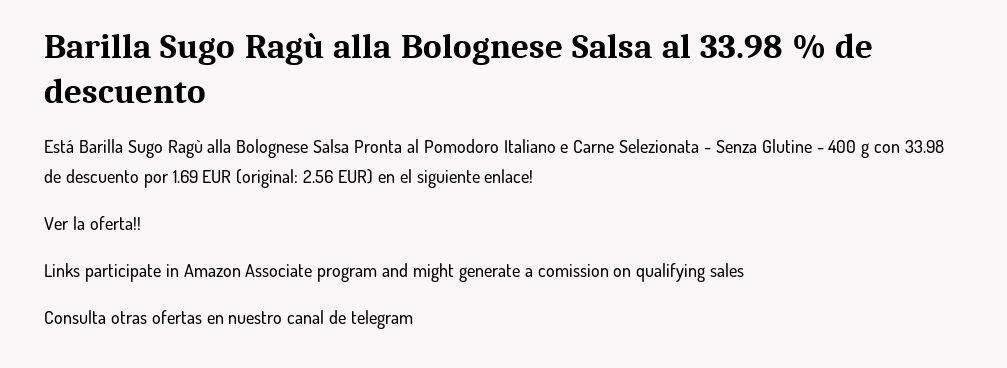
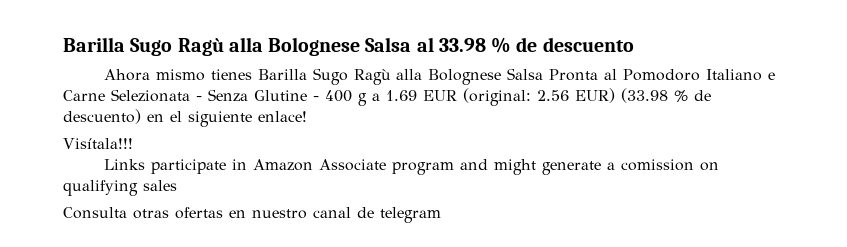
[44,140,74,153] Está -> [103,69,252,81] Ahora mismo tienes
[874,140,945,153] [44,169,169,188] con 33.98 de descuento por -> [372,93,380,101] a
(374, 176) none -> [621,88,711,103] [63,109,141,124] (33.98 % de descuento)
[44,216,141,230] Ver la oferta!! -> [63,138,133,149] Visítala!!!

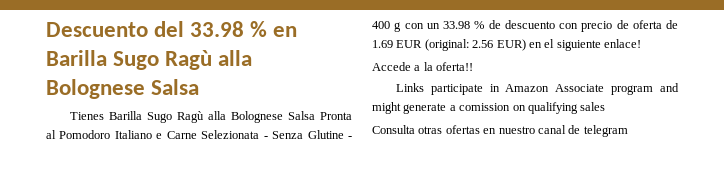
[63,37,634,56] [103,69,252,81] Barilla Sugo Ragù alla Bolognese Salsa al 33.98 % de descuento // Ahora mismo tienes -> [46,21,298,37] [46,50,253,70] [46,79,200,99] [69,112,104,120] Descuento del 33.98 % en Barilla Sugo Ragù alla Bolognese Salsa // Tienes
[372,93,380,101] a -> [404,20,678,32] con un 33.98 % de descuento con precio de oferta de
[621,88,711,103] [63,109,141,124] (33.98 % de descuento) -> (526, 45) none
[63,138,133,149] Visítala!!! -> [372,62,474,71] Accede a la oferta!!

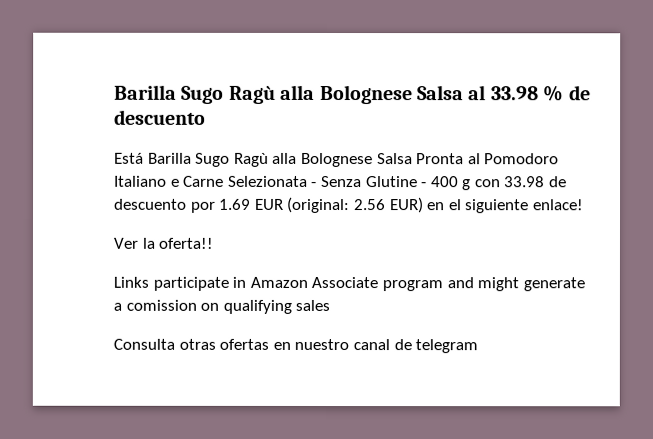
[46,21,298,37] [46,50,253,70] [46,79,200,99] [69,112,104,120] Descuento del 33.98 % en Barilla Sugo Ragù alla Bolognese Salsa // Tienes -> [114,84,591,105] [114,109,206,125] [114,152,144,164] Barilla Sugo Ragù alla Bolognese Salsa al 33.98 % de descuento // Está
[426,20,678,32] un 33.98 % de descuento con precio de oferta de -> [504,176,568,188] [114,198,216,213] 33.98 de descuento por
[372,62,421,71] Accede a -> [113,237,138,249] Ver

